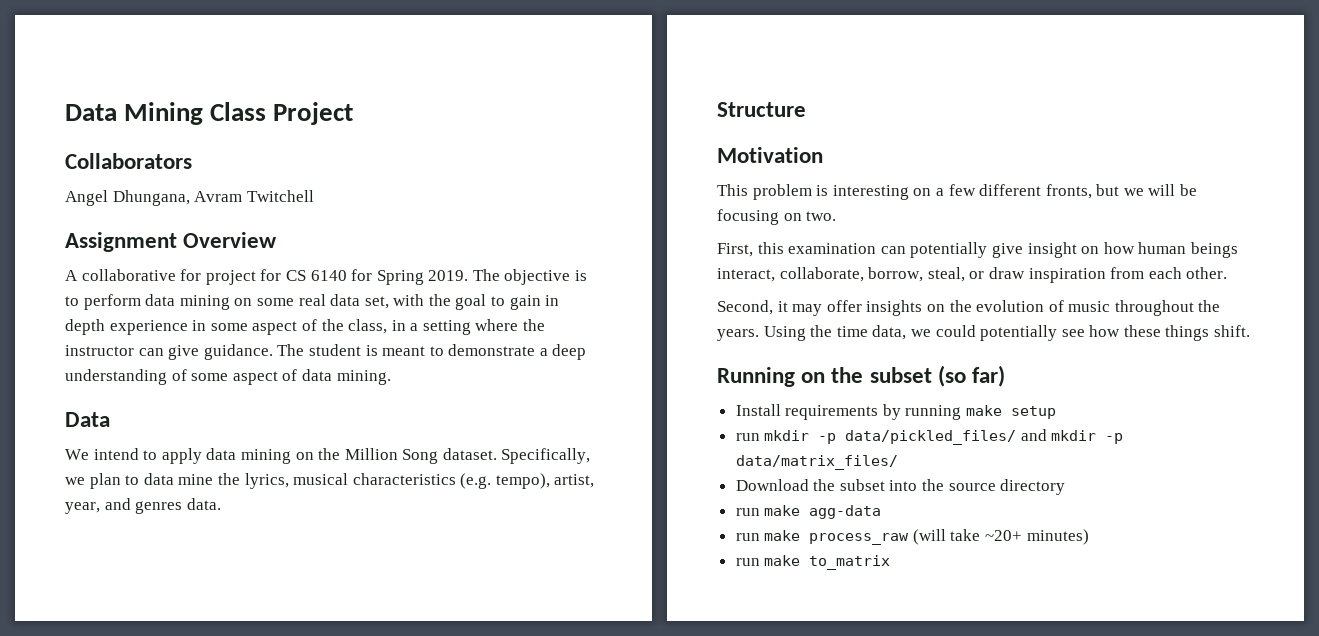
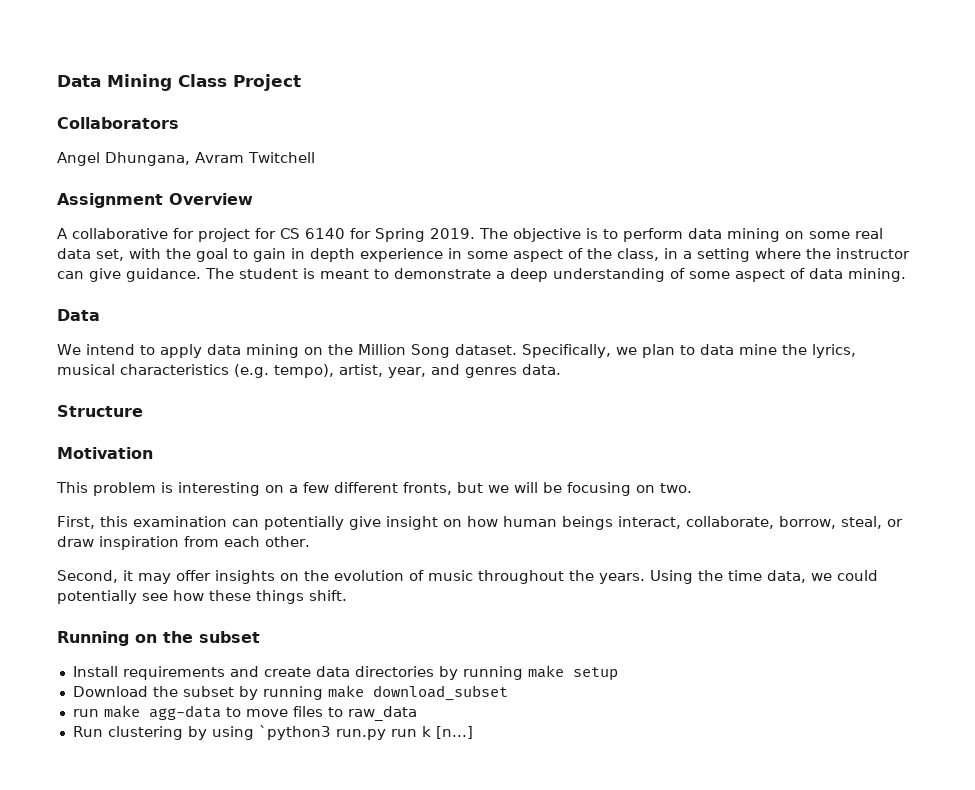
[937,365,1006,387] (so far) -> (260, 637) none
(879, 412) none -> [229,666,434,677] and create data directories
[735,429,1124,445] [735,455,898,470] // run mkdir -p data/pickled_files/ and mkdir -p data/matrix_files/ -> (618, 674) none
[889,479,1066,495] into the source directory -> [238,685,508,701] by running make download_subset
[735,529,1089,545] [735,555,891,570] // run make process_raw (will take ~20+ minutes) // run make to_matrix -> [225,706,417,721] [72,725,473,740] to move files to raw_data // Run clustering by using `python3 run.py run k [n...]

